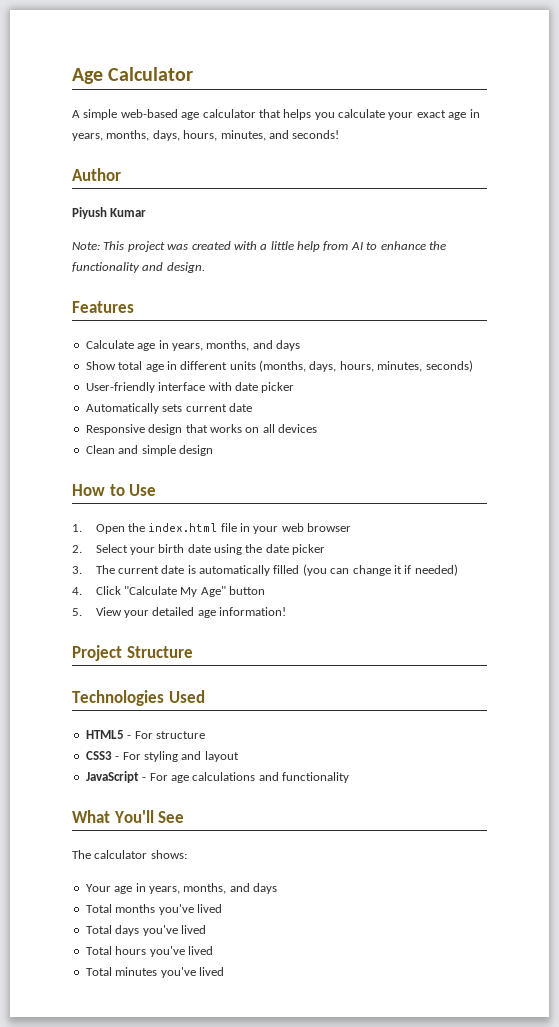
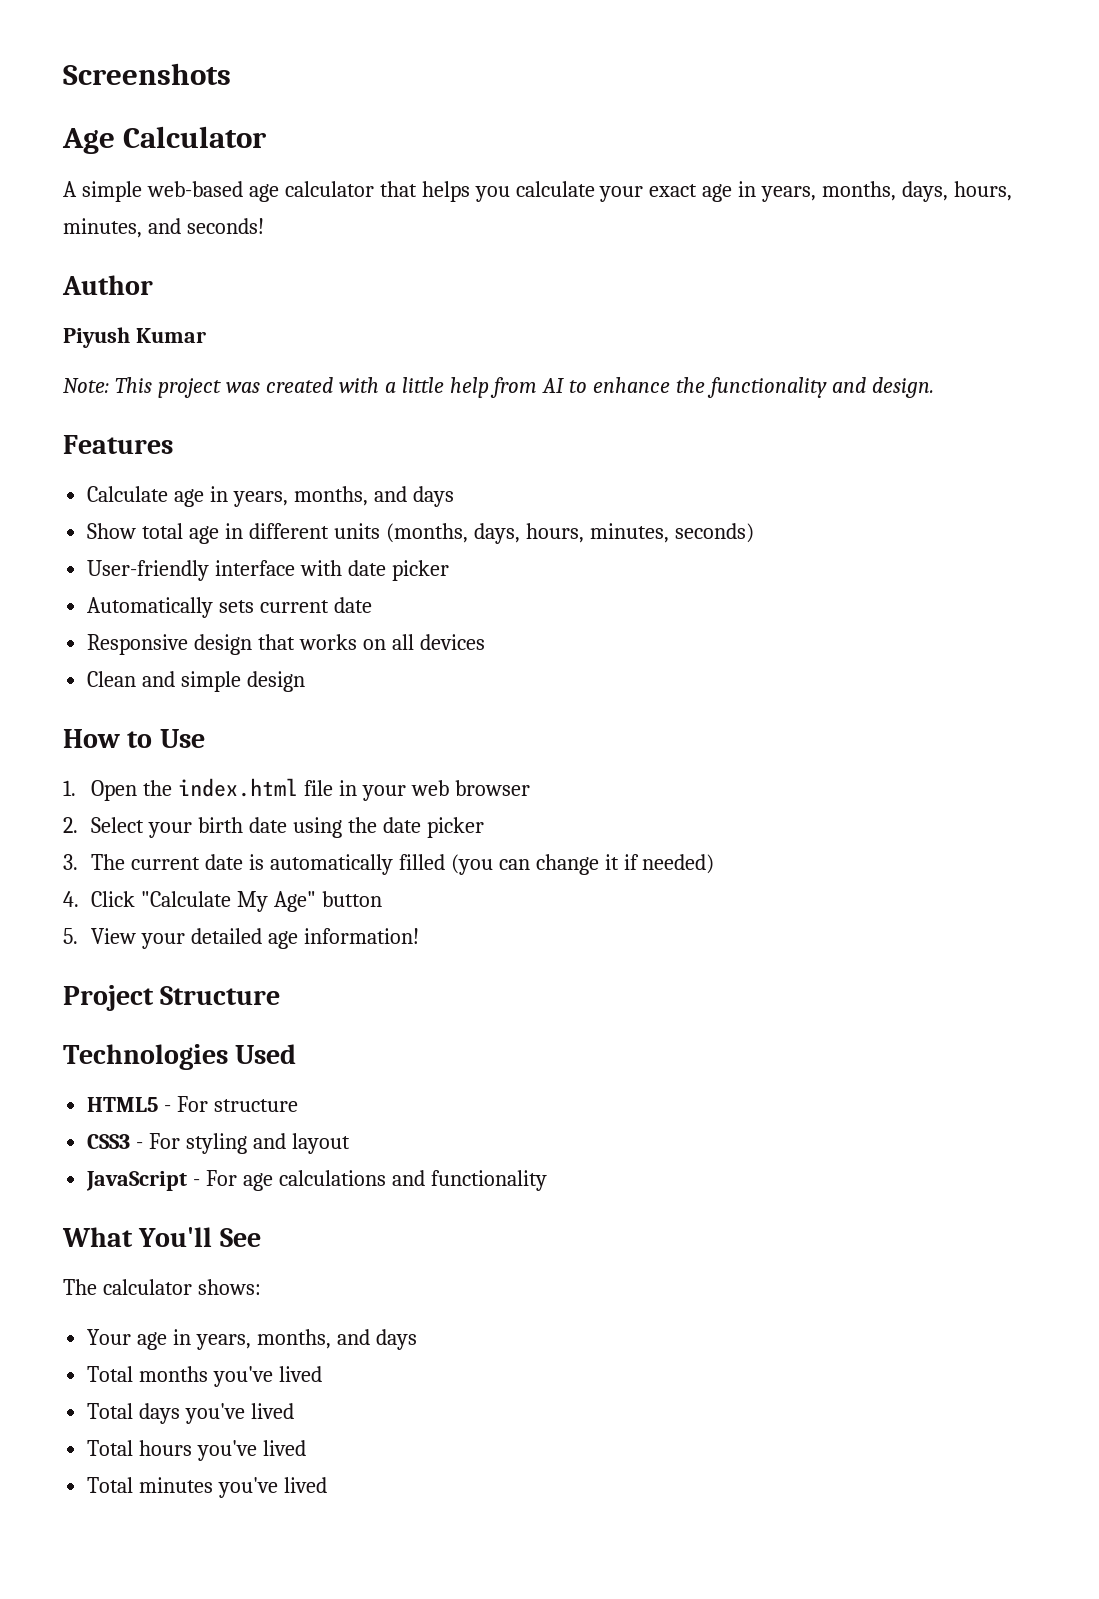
(72, 76) none -> [63,63,231,85] Screenshots //

